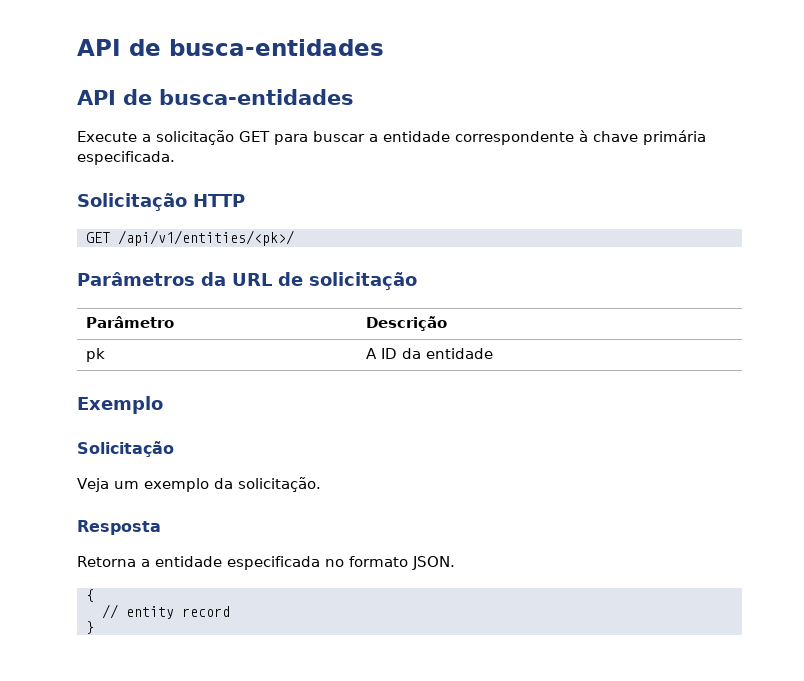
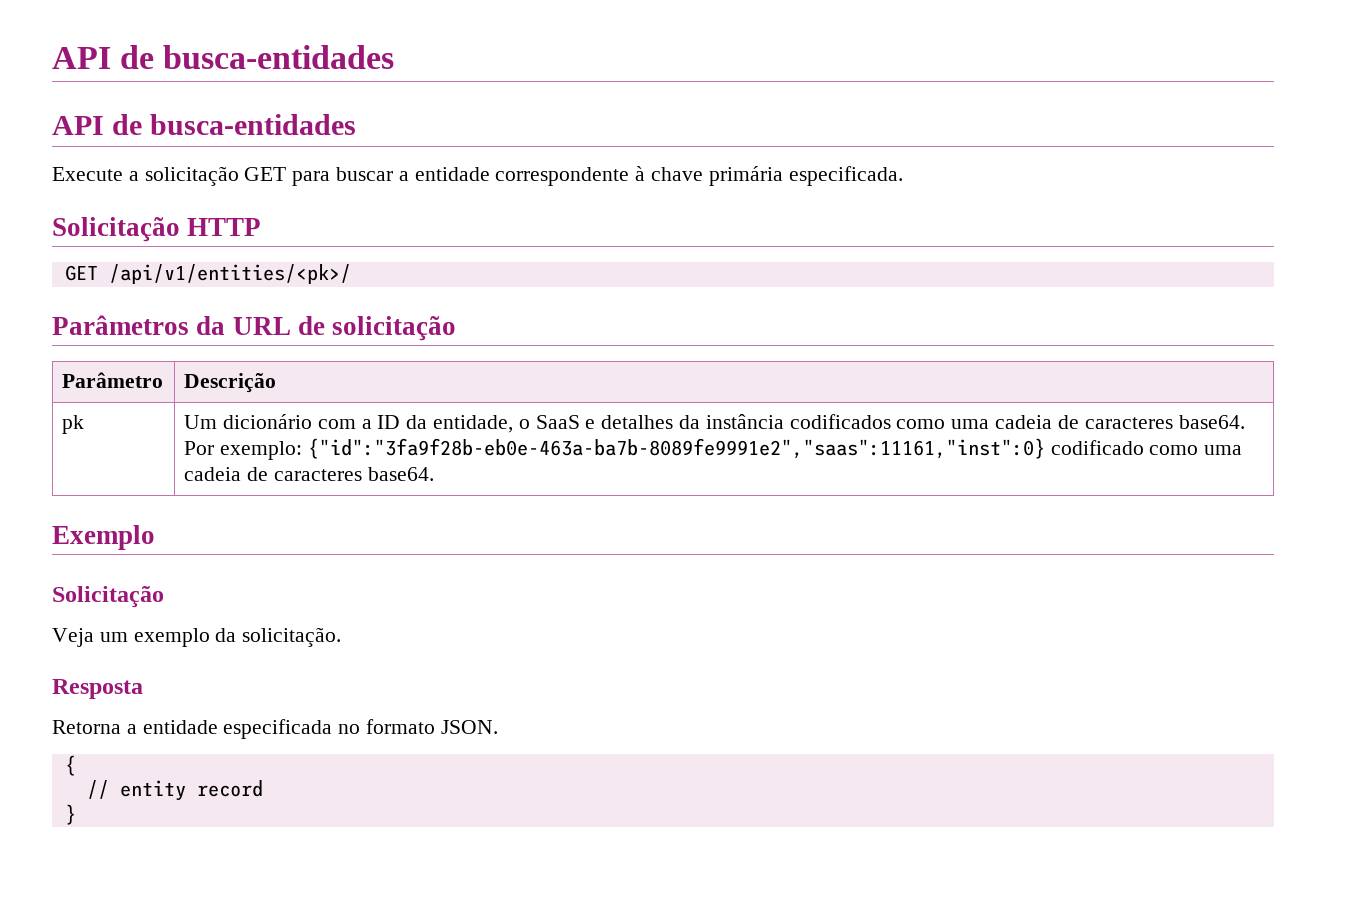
[366,348,494,359] A ID da entidade -> [184,414,1245,433] [184,438,1243,460] [184,467,434,481] Um dicionário com a ID da entidade, o SaaS e detalhes da instância codificados como uma cadeia de caracteres base64. Por exemplo: {"id":"3fa9f28b-eb0e-463a-ba7b-8089fe9991e2","saas":11161,"inst":0} codificado como uma cadeia de caracteres base64.

